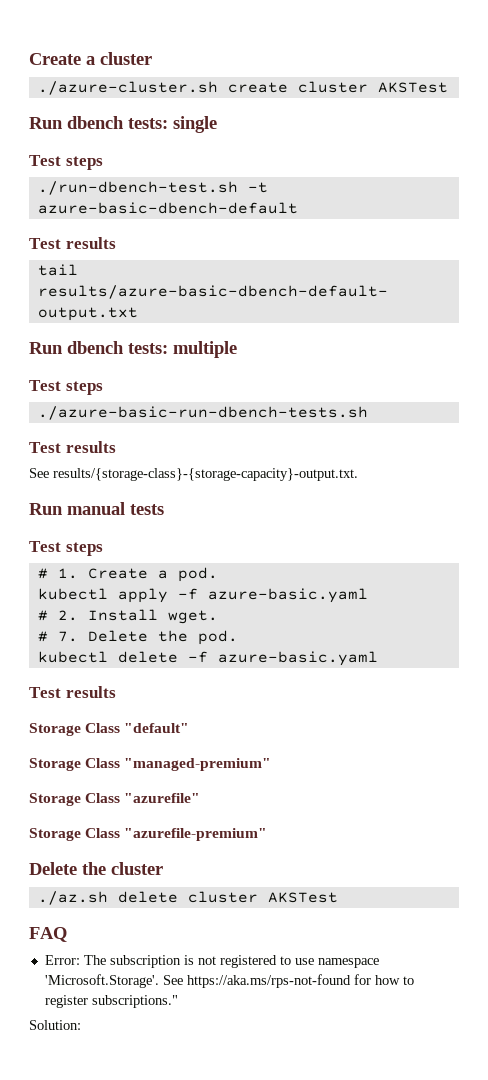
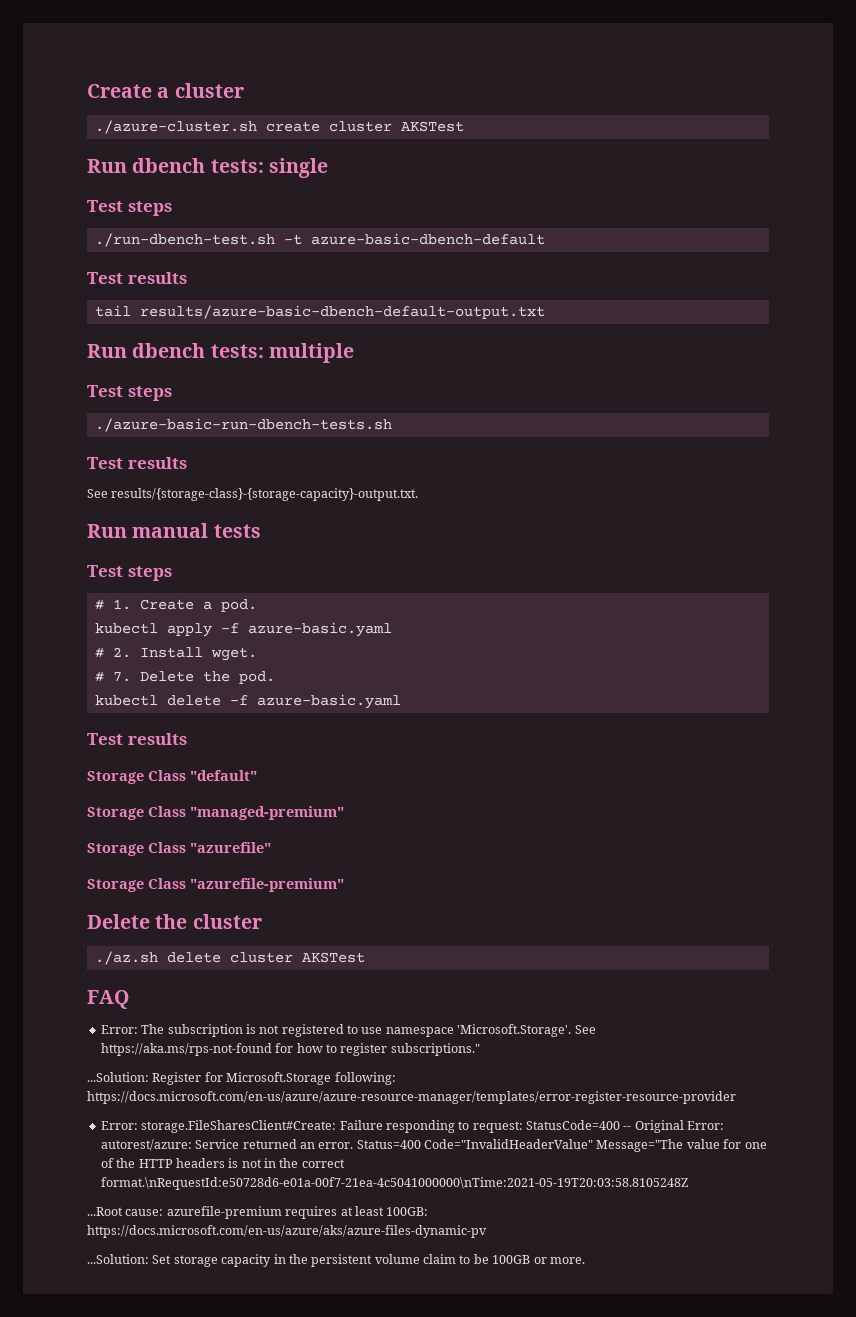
[29,1020,81,1030] Solution: -> [87,1072,396,1085] [87,1091,736,1104] [100,1120,725,1133] [100,1139,767,1152] [100,1158,345,1168] [100,1177,688,1190] [87,1206,429,1219] [87,1225,487,1238] [87,1254,585,1267] ...Solution: Register for Microsoft.Storage following: https://docs.microsoft.com/en-us/azure/azure-resource-manager/templates/error-register-resource-provider // Error: storage.FileSharesClient#Create: Failure responding to request: StatusCode=400 -- Original Error: autorest/azure: Service returned an error. Status=400 Code="InvalidHeaderValue" Message="The value for one of the HTTP headers is not in the correct format.\nRequestId:e50728d6-e01a-00f7-21ea-4c5041000000\nTime:2021-05-19T20:03:58.8105248Z // ...Root cause: azurefile-premium requires at least 100GB: https://docs.microsoft.com/en-us/azure/aks/azure-files-dynamic-pv // ...Solution: Set storage capacity in the persistent volume claim to be 100GB or more.

